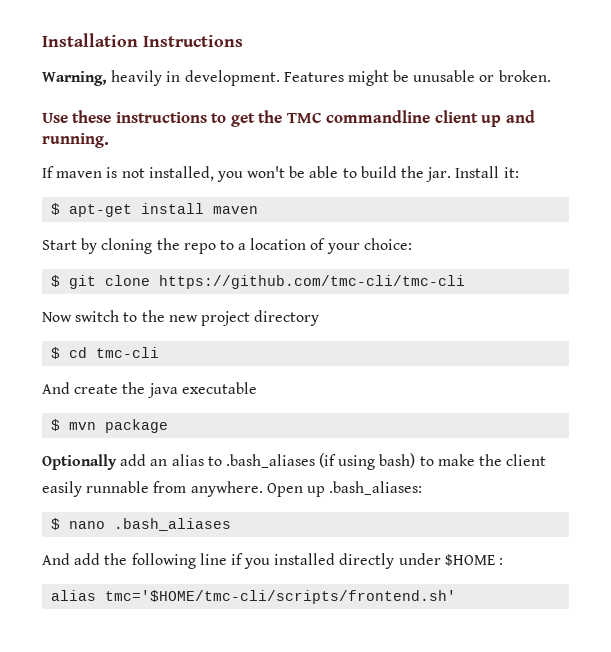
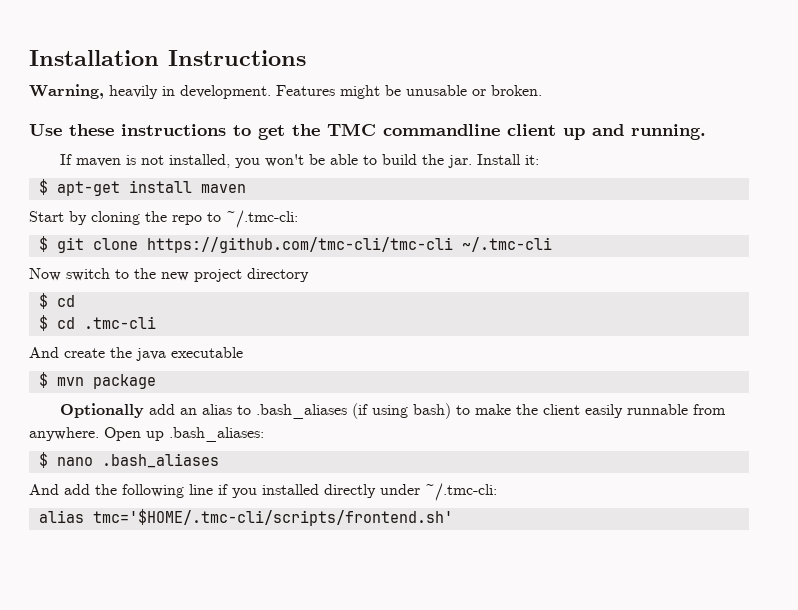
[238,238,412,254] a location of your choice: -> [226,210,298,228] ~/.tmc-cli:
(466, 282) none -> [461,237,552,252] ~/.tmc-cli
[96,347,160,358] tmc-cli -> [38,315,156,331] // $ cd .tmc-cli
[444,554,504,566] [51,590,457,604] $HOME : // alias tmc='$HOME/tmc-cli/scripts/frontend.sh' -> [425,483,497,501] [38,509,453,526] ~/.tmc-cli: // alias tmc='$HOME/.tmc-cli/scripts/frontend.sh'

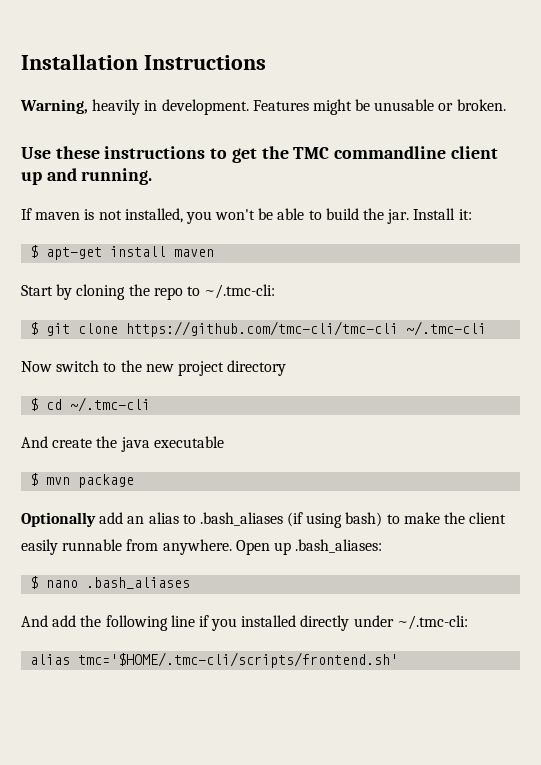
[38,315,156,331] // $ cd .tmc-cli -> [70,397,151,412] ~/.tmc-cli

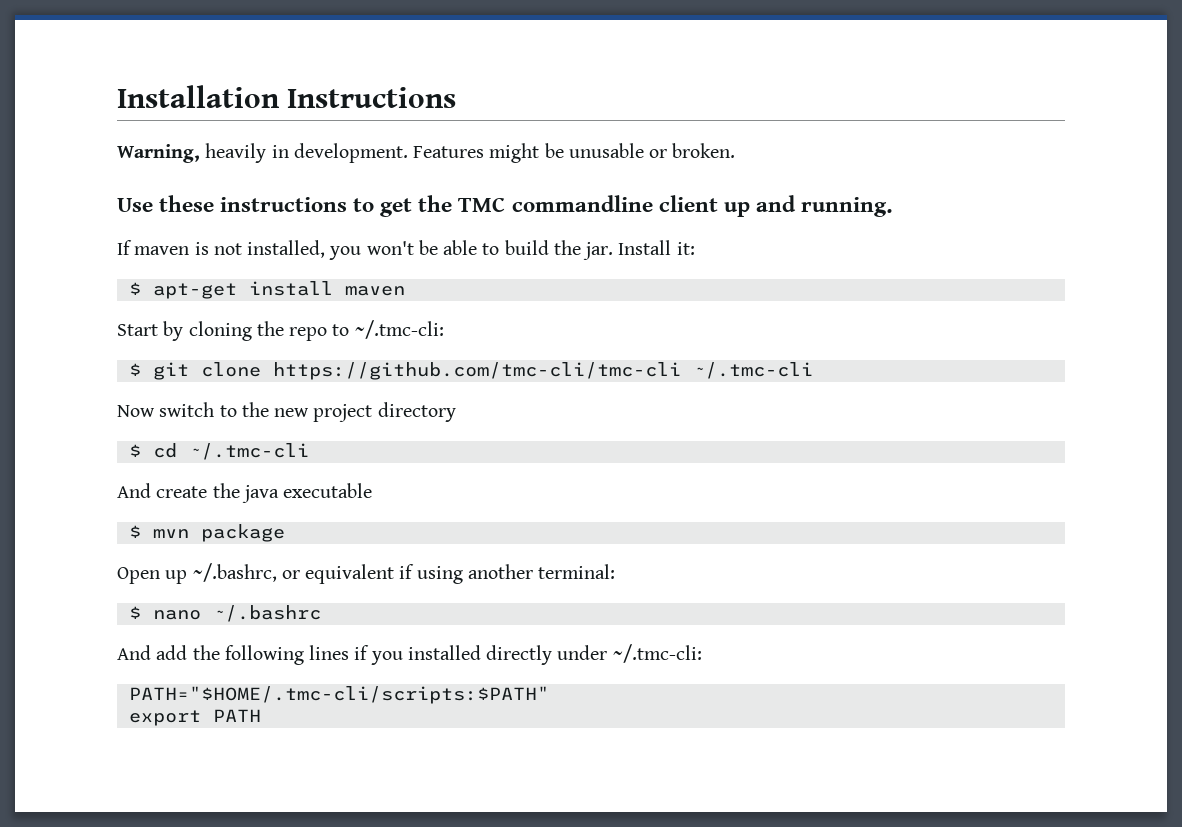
[21,512,507,528] [21,539,383,555] Optionally add an alias to .bash_aliases (if using bash) to make the client easily runnable from anywhere. Open up .bash_aliases: -> [117,563,616,584] Open up ~/.bashrc, or equivalent if using another terminal:
[86,577,191,589] .bash_aliases -> [212,605,321,622] ~/.bashrc
[170,615,195,627] line -> [309,645,350,660] lines
[30,652,399,668] alias tmc='$HOME/.tmc-cli/scripts/frontend.sh' -> [128,686,549,704] [128,709,261,726] PATH="$HOME/.tmc-cli/scripts:$PATH" // export PATH

